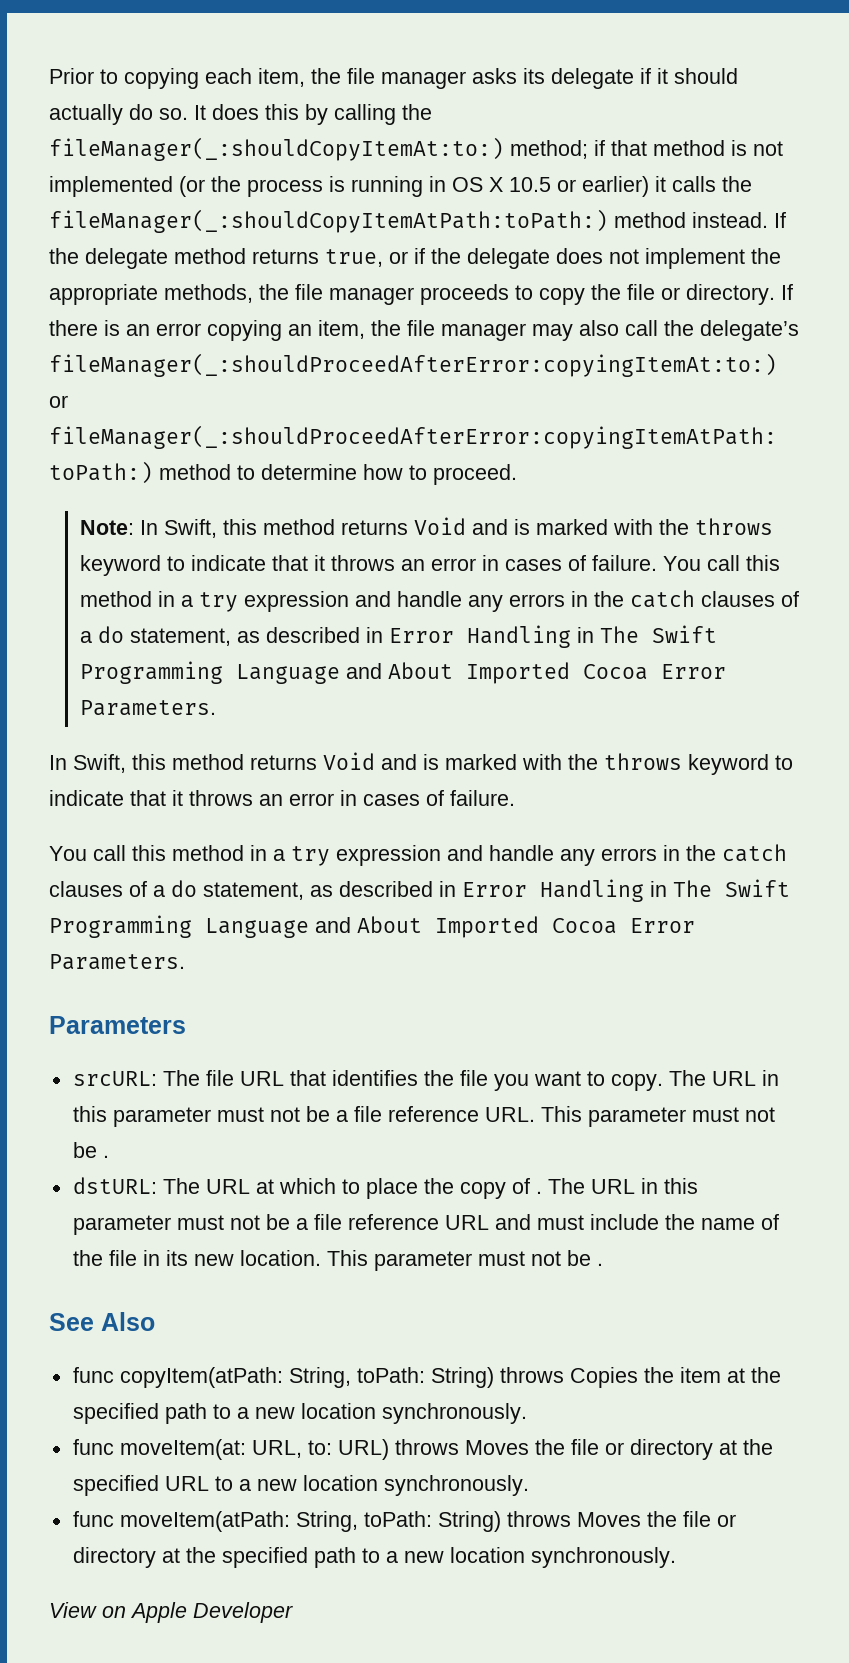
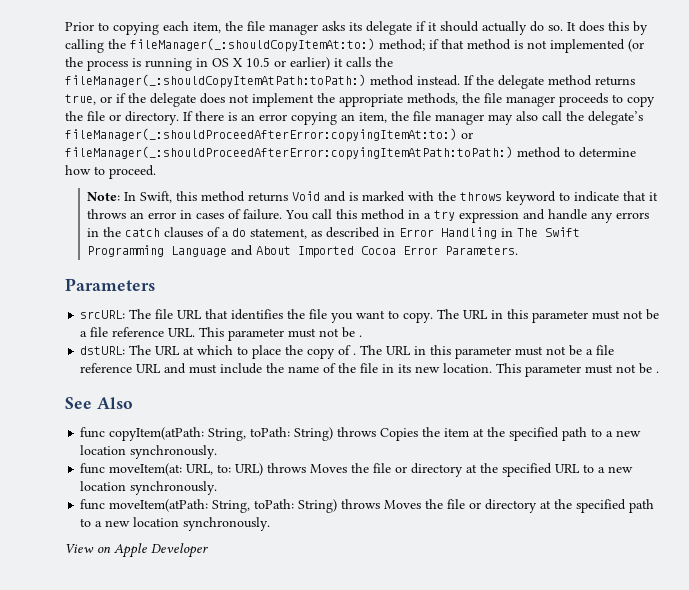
[49,752,793,775] [49,790,515,806] [49,844,787,866] [49,879,790,902] [49,915,695,938] [49,954,185,970] // In Swift, this method returns Void and is marked with the throws keyword to indicate that it throws an error in cases of failure. // You call this method in a try expression and handle any errors in the catch clauses of a do statement, as described in Error Handling in The Swift Programming Language and About Imported Cocoa Error Parameters. -> (519, 250) none

